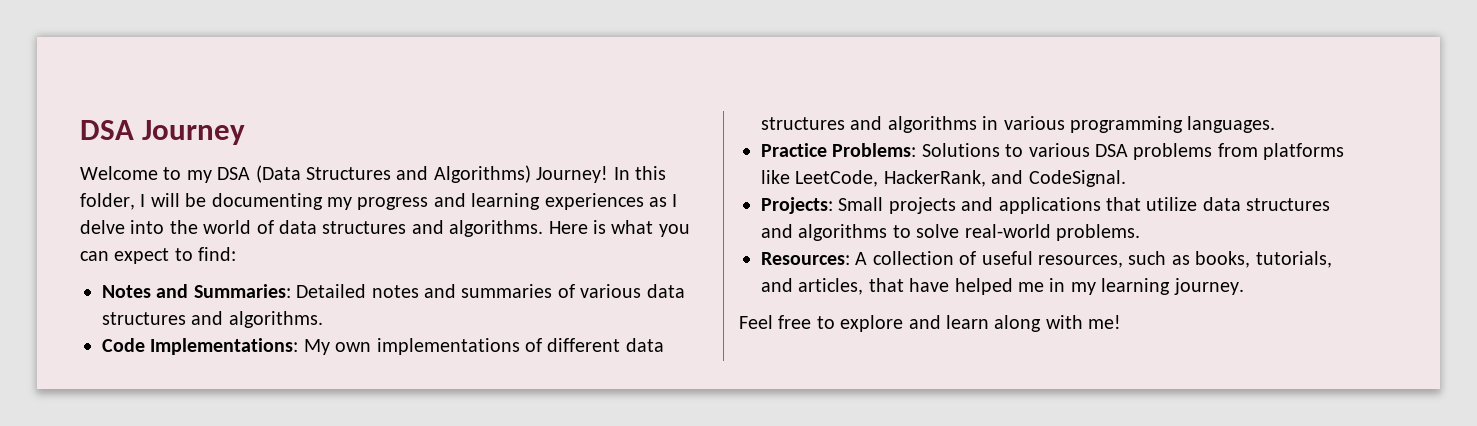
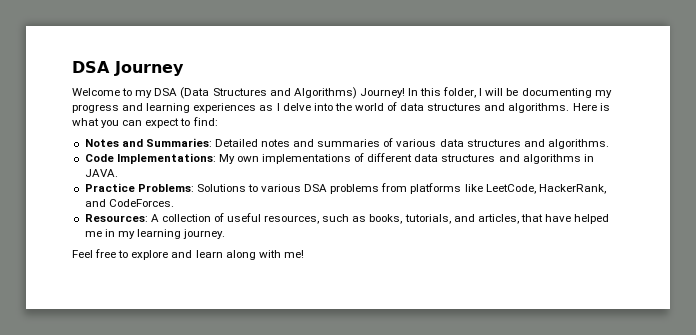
[1003,116,1276,133] various programming languages. -> [84,169,118,177] JAVA.
[1028,170,1126,187] [761,197,1331,214] [761,224,1140,241] CodeSignal. // Projects: Small projects and applications that utilize data structures and algorithms to solve real-world problems. -> [108,199,174,207] CodeForces.

